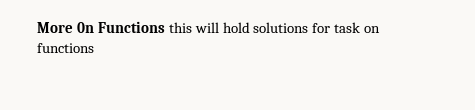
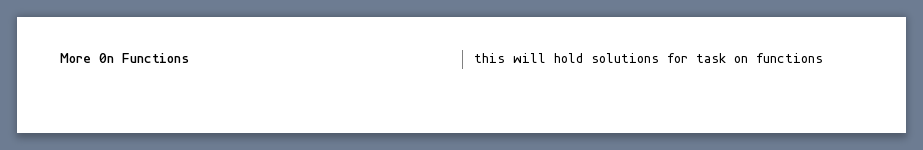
(165, 27) none -> (189, 58) //

